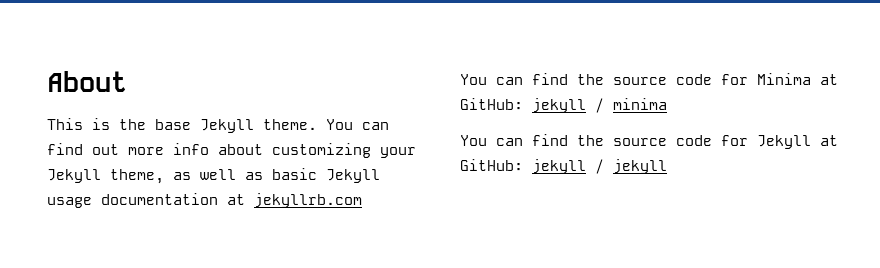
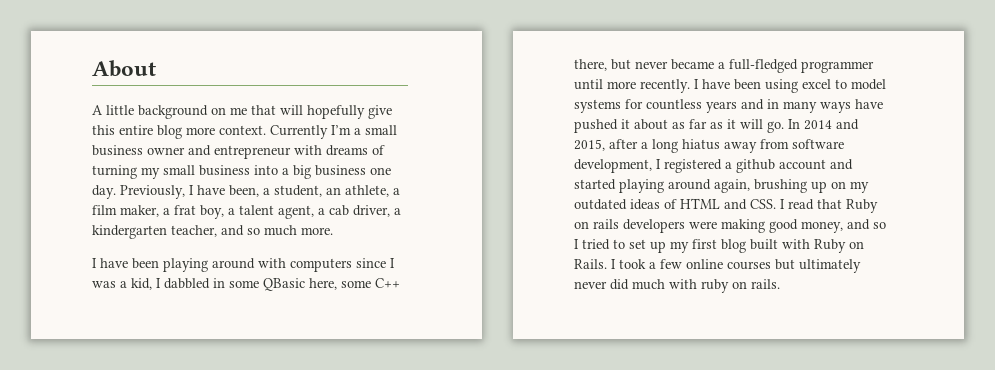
[47,118,389,133] [47,143,416,158] [47,168,380,184] [47,193,362,208] [460,73,838,85] [460,98,667,113] [460,134,838,149] [460,159,667,174] This is the base Jekyll theme. You can find out more info about customizing your Jekyll theme, as well as basic Jekyll usage documentation at jekyllrb.com // You can find the source code for Minima at GitHub: jekyll / minima // You can find the source code for Jekyll at GitHub: jekyll / jekyll -> [92,105,392,119] [92,125,397,139] [92,145,385,159] [92,165,391,179] [92,185,400,199] [92,205,401,219] [92,225,333,239] [92,258,395,272] [92,278,400,291] [574,59,874,73] [574,79,886,93] [574,99,883,113] [574,119,859,133] [574,139,844,153] [574,159,853,173] [574,179,869,193] [574,198,878,213] [574,219,886,233] [574,239,864,253] [574,259,861,273] [574,279,780,293] A little background on me that will hopefully give this entire blog more context. Currently I’m a small business owner and entrepreneur with dreams of turning my small business into a big business one day. Previously, I have been, a student, an athlete, a film maker, a frat boy, a talent agent, a cab driver, a kindergarten teacher, and so much more. // I have been playing around with computers since I was a kid, I dabbled in some QBasic here, some C++ there, but never became a full-fledged programmer until more recently. I have been using excel to model systems for countless years and in many ways have pushed it about as far as it will go. In 2014 and 2015, after a long hiatus away from software development, I registered a github account and started playing around again, brushing up on my outdated ideas of HTML and CSS. I read that Ruby on rails developers were making good money, and so I tried to set up my first blog built with Ruby on Rails. I took a few online courses but ultimately never did much with ruby on rails.

